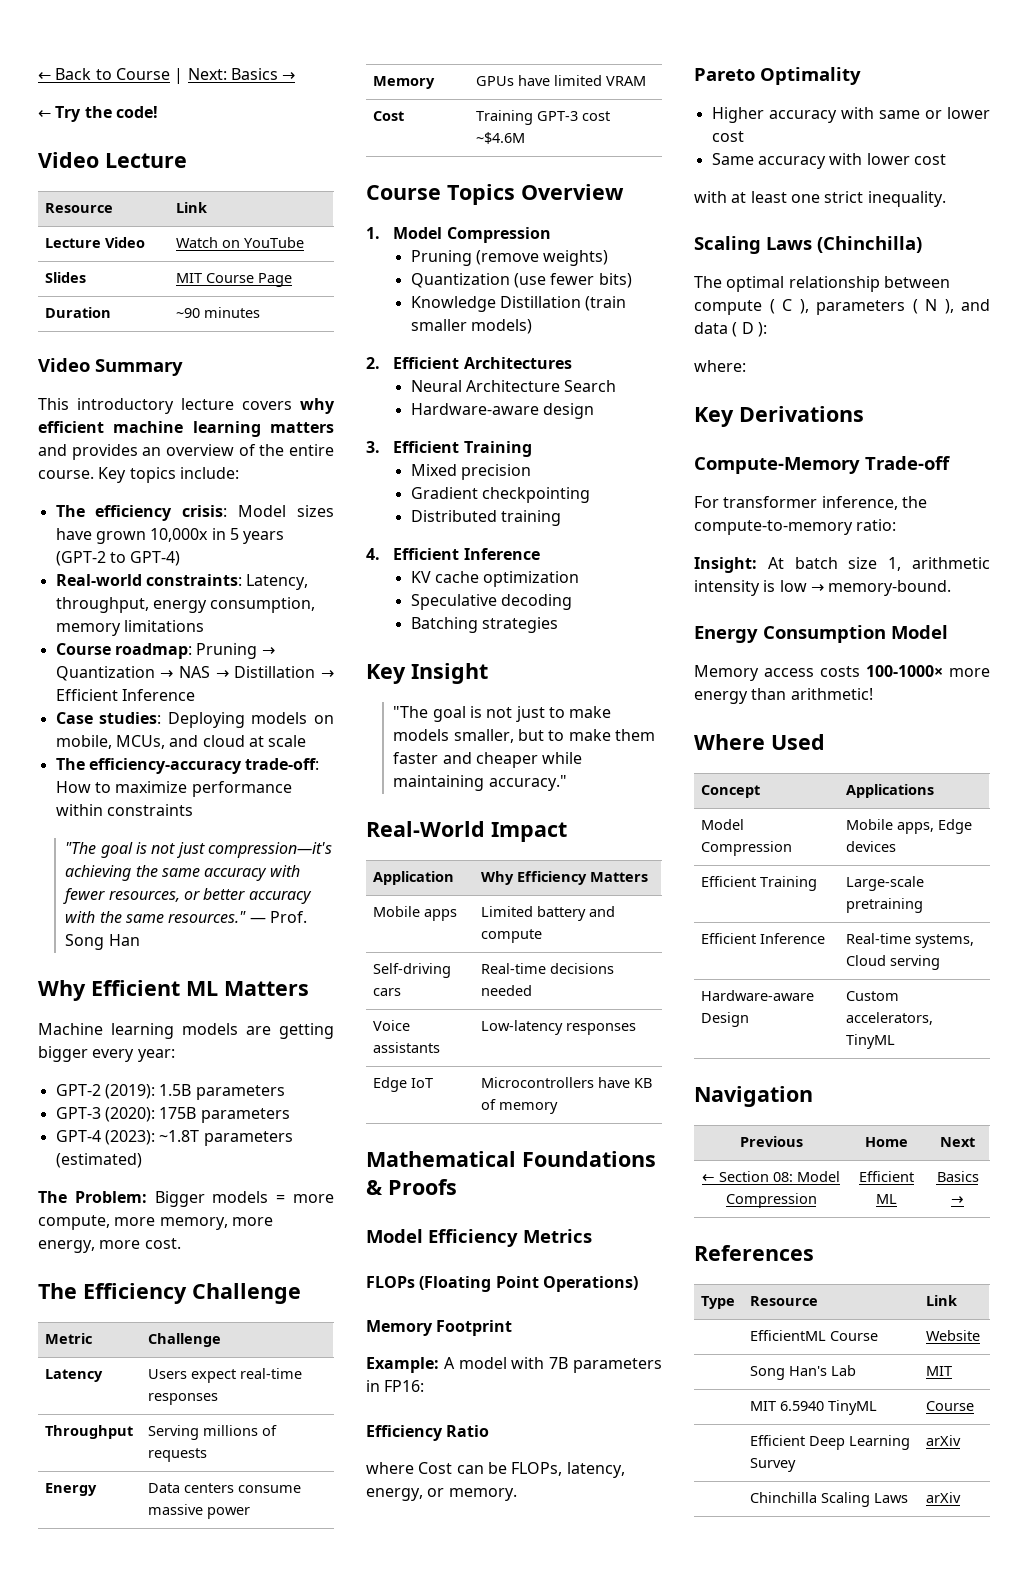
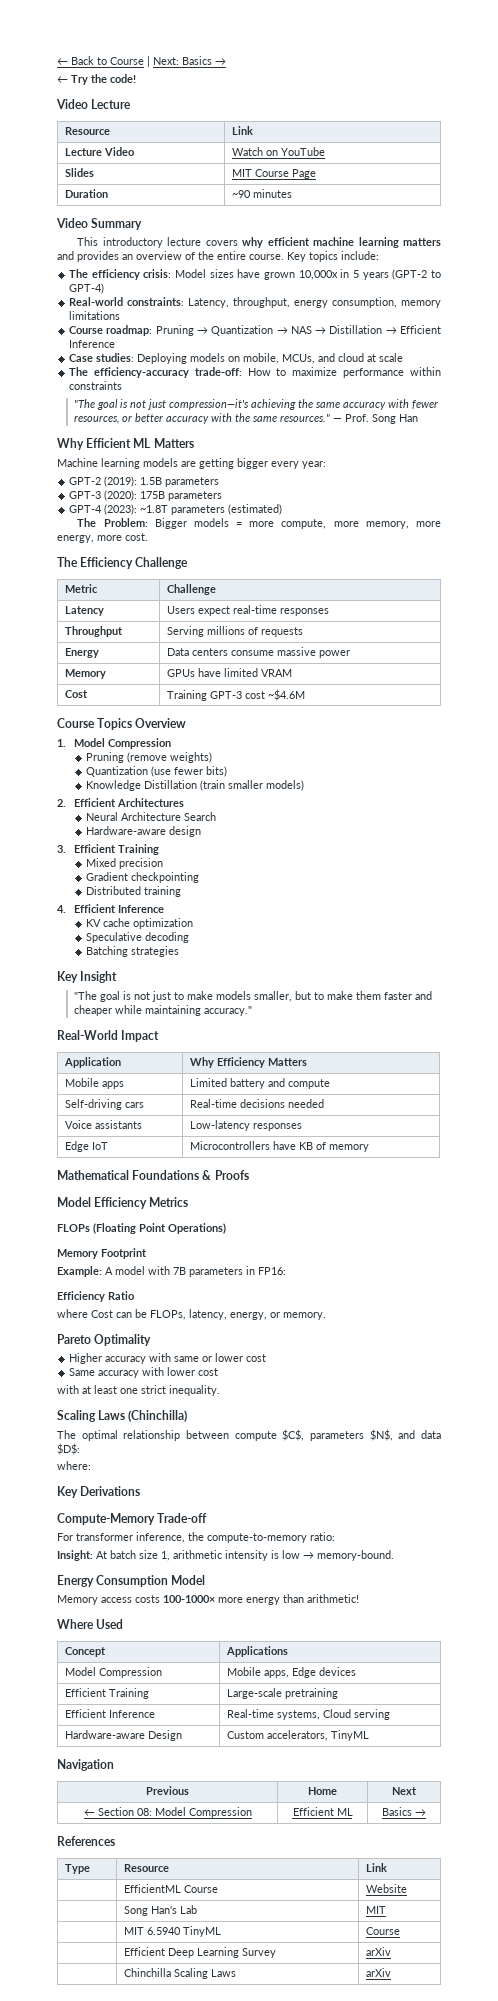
[769,299,990,315] [694,322,767,337] ( C ), parameters ( N ), and data ( D ): -> [282,1429,442,1441] [57,1443,80,1455] $C$, parameters $N$, and data $D$:

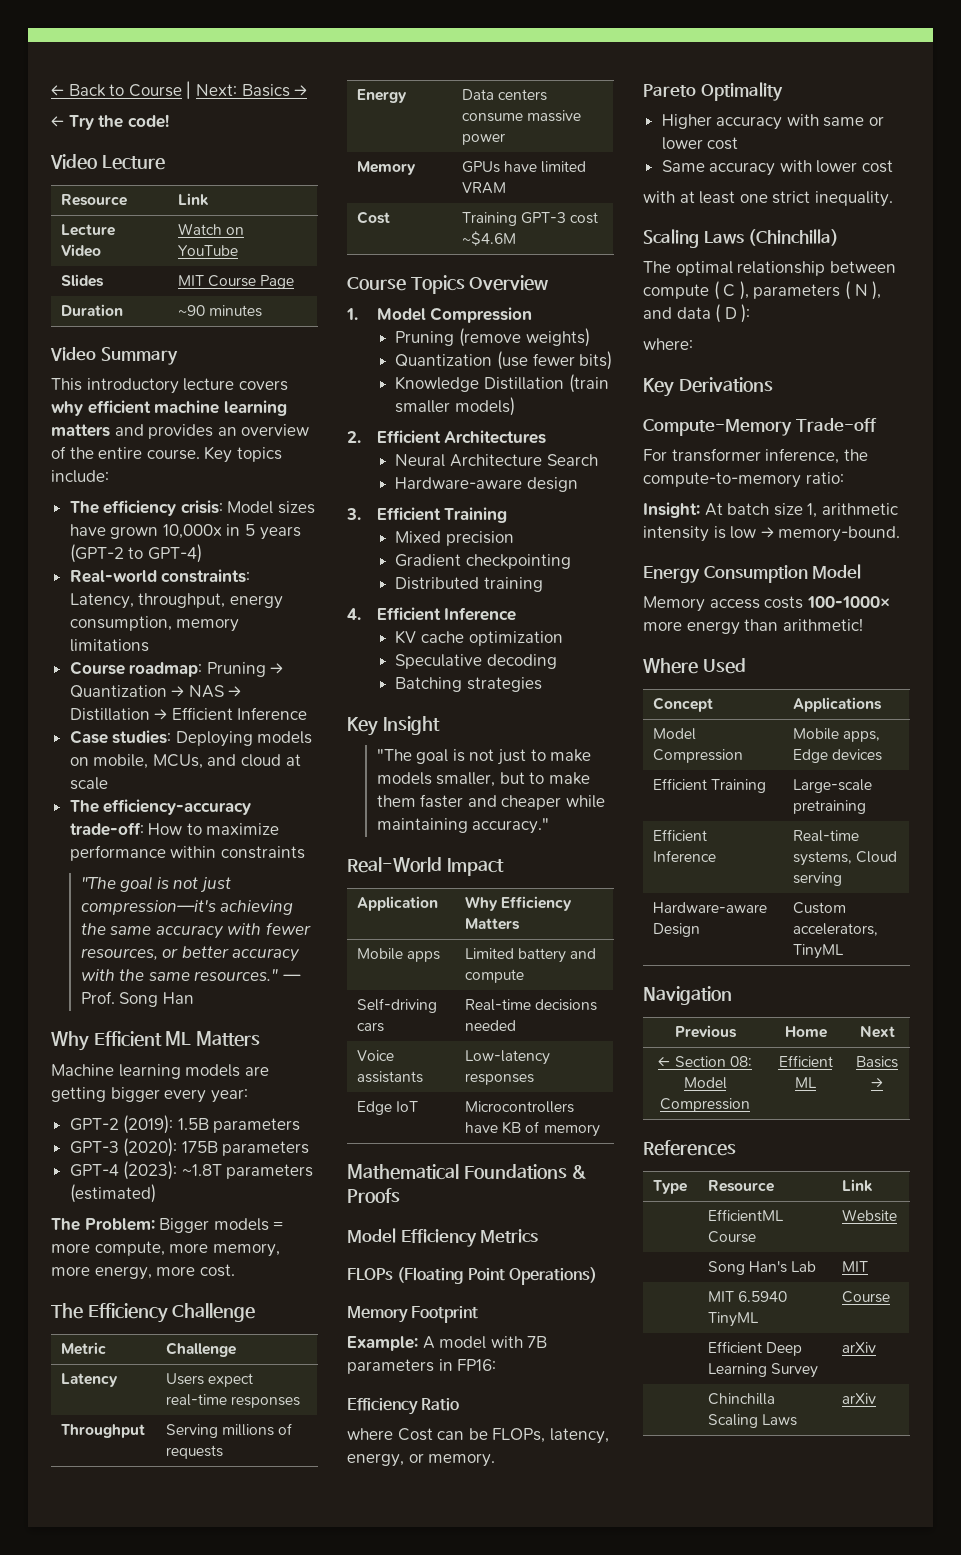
[282,1429,442,1441] [57,1443,80,1455] $C$, parameters $N$, and data $D$: -> [713,281,882,300] [643,304,751,323] ( C ), parameters ( N ), and data ( D ):

